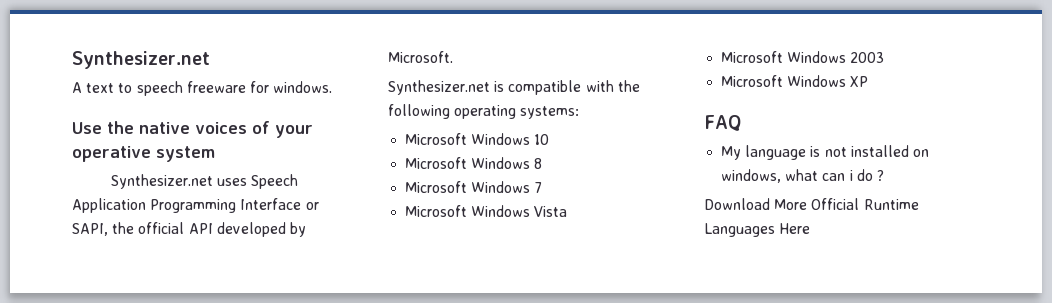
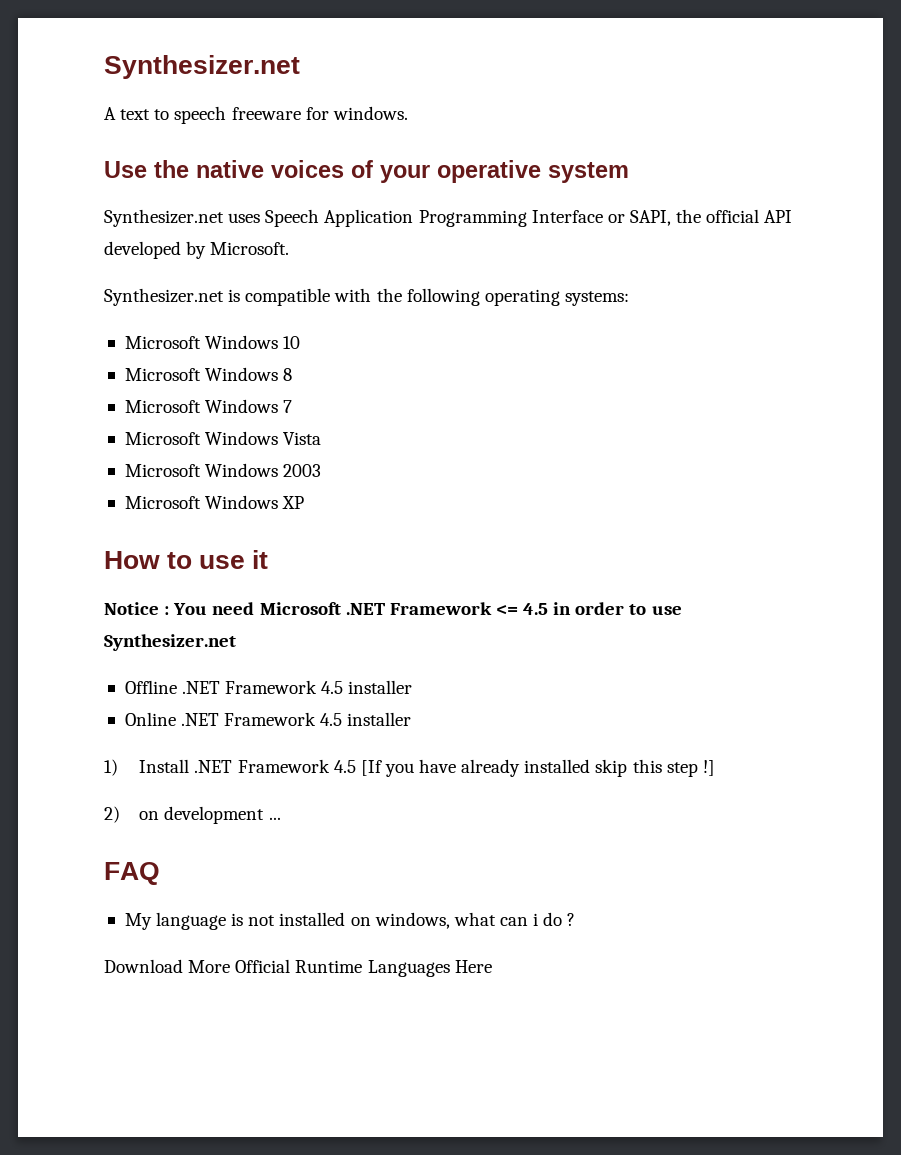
(869, 81) none -> [104,550,269,569] [104,602,682,615] [104,634,236,651] [124,680,413,694] [124,712,412,726] [104,759,715,777] [104,806,281,824] // How to use it // Notice : You need Microsoft .NET Framework <= 4.5 in order to use Synthesizer.net // Offline .NET Framework 4.5 installer // Online .NET Framework 4.5 installer // 1) Install .NET Framework 4.5 [If you have already installed skip this step !] // 2) on development ...

